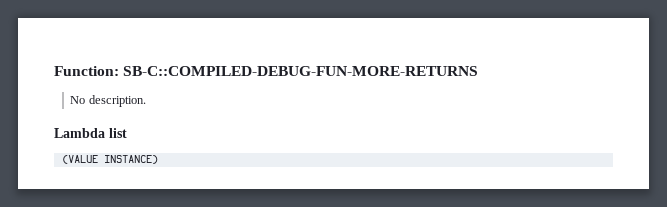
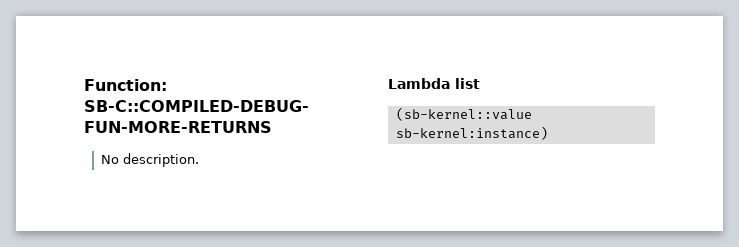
[61,155,158,164] (VALUE INSTANCE) -> [395,107,532,121] [395,126,548,140] (sb-kernel::value sb-kernel:instance)

